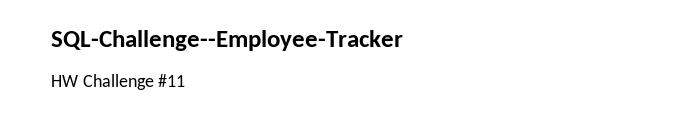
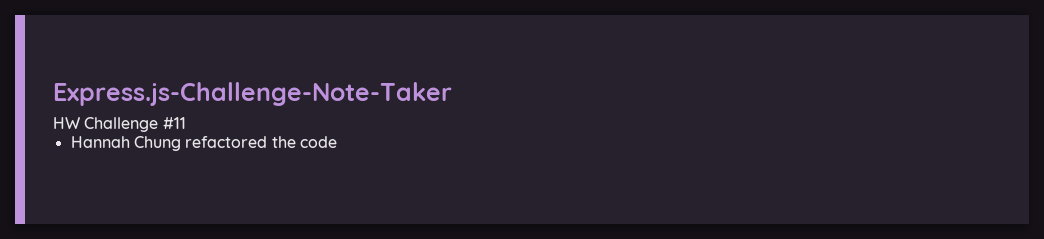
[51,30,403,51] SQL-Challenge--Employee-Tracker -> [53,82,452,106] Express.js-Challenge-Note-Taker
(186, 80) none -> [70,136,337,151] // Hannah Chung refactored the code

